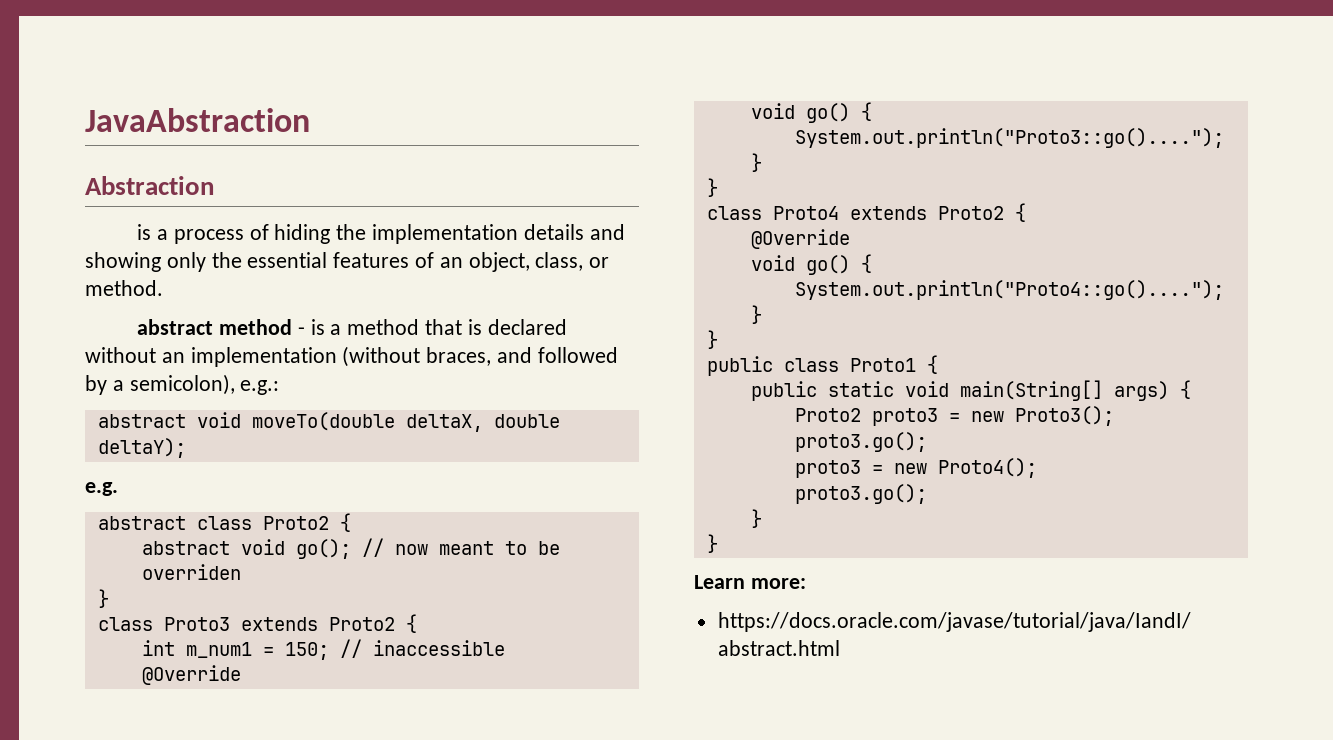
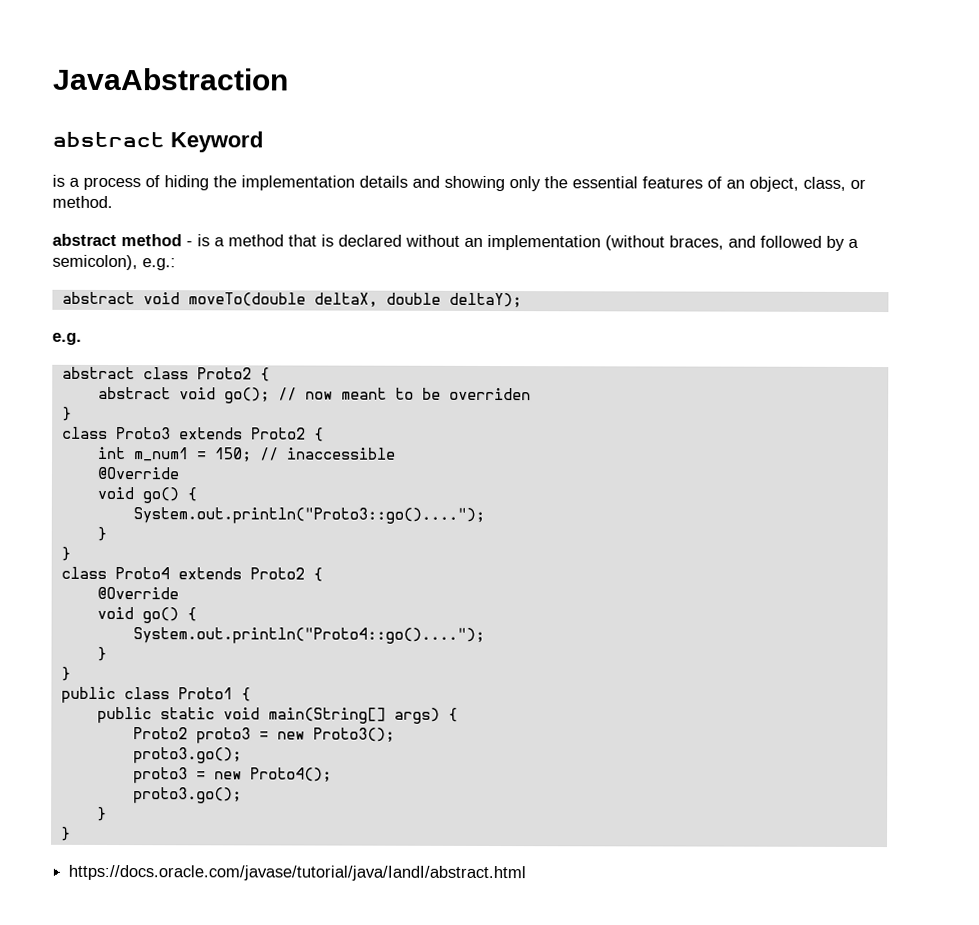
[85,176,214,195] Abstraction -> [52,131,263,153] abstract Keyword
[694,575,806,589] // Learn more: -> (71, 833) none

